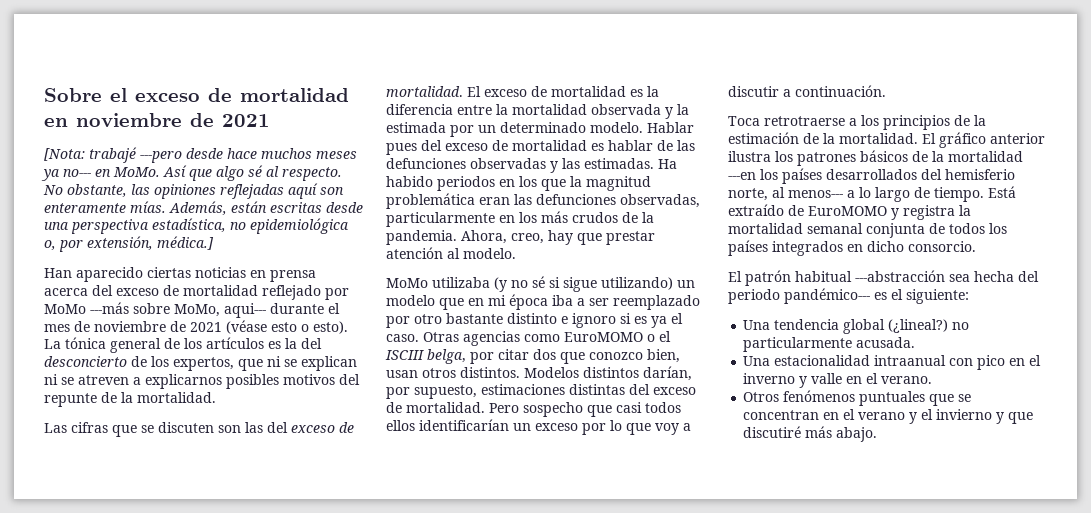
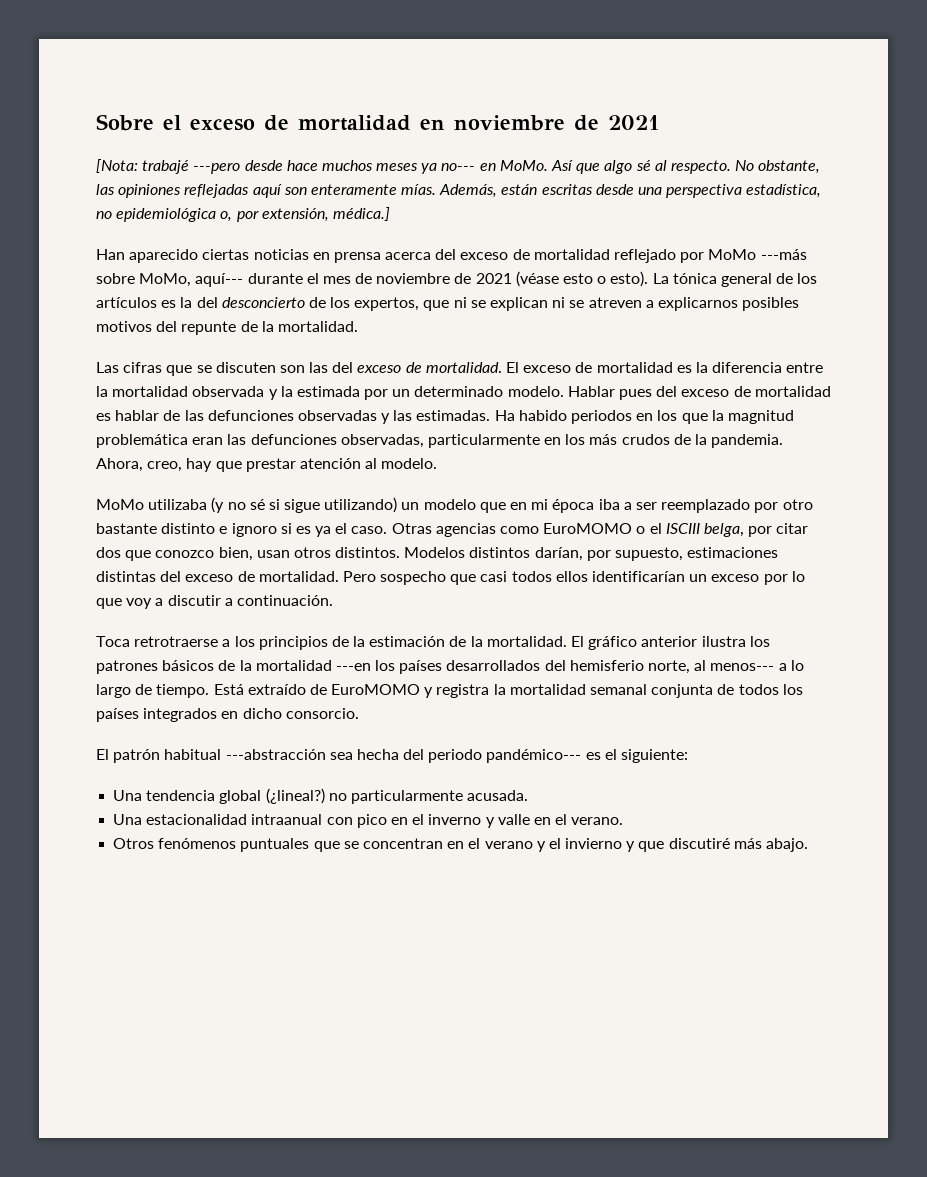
[224,303,266,318] aqui--- -> [195,273,244,287] aquí---

